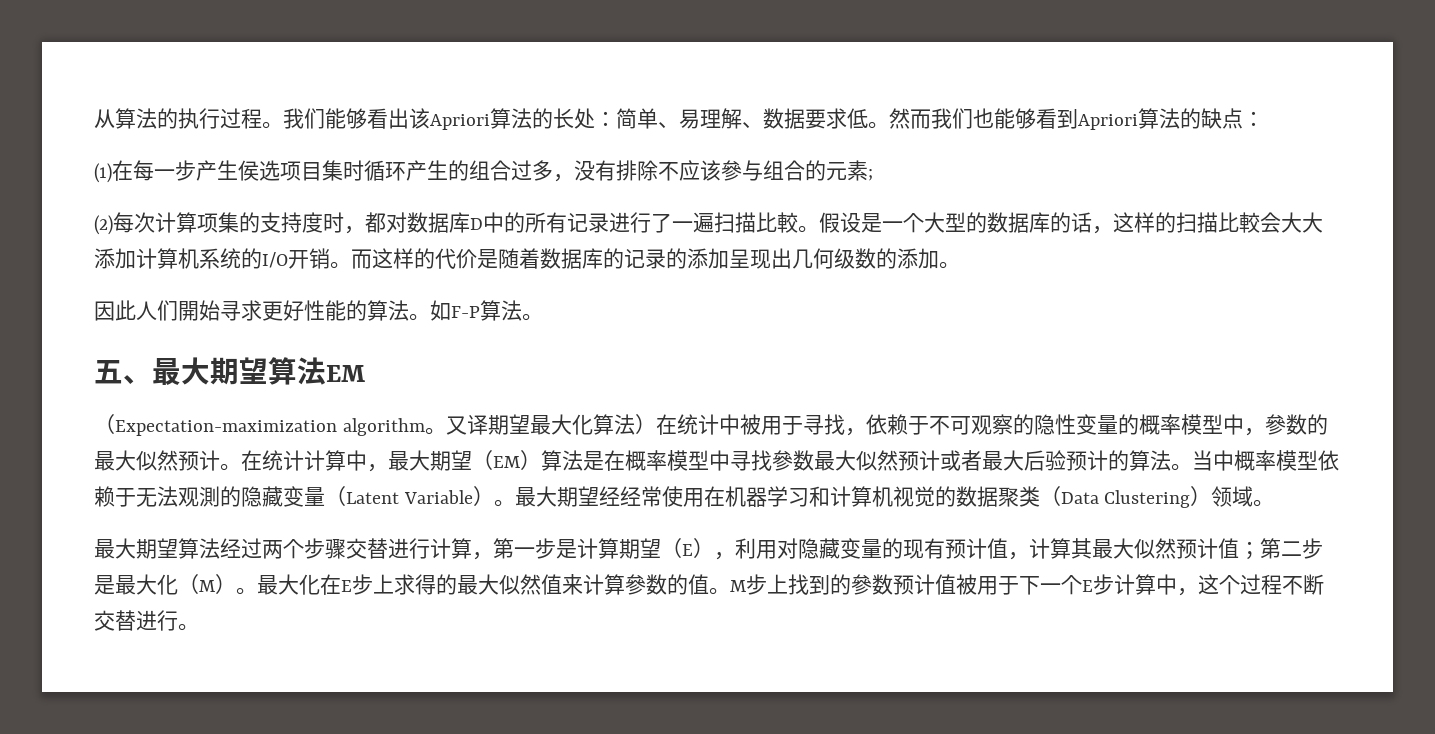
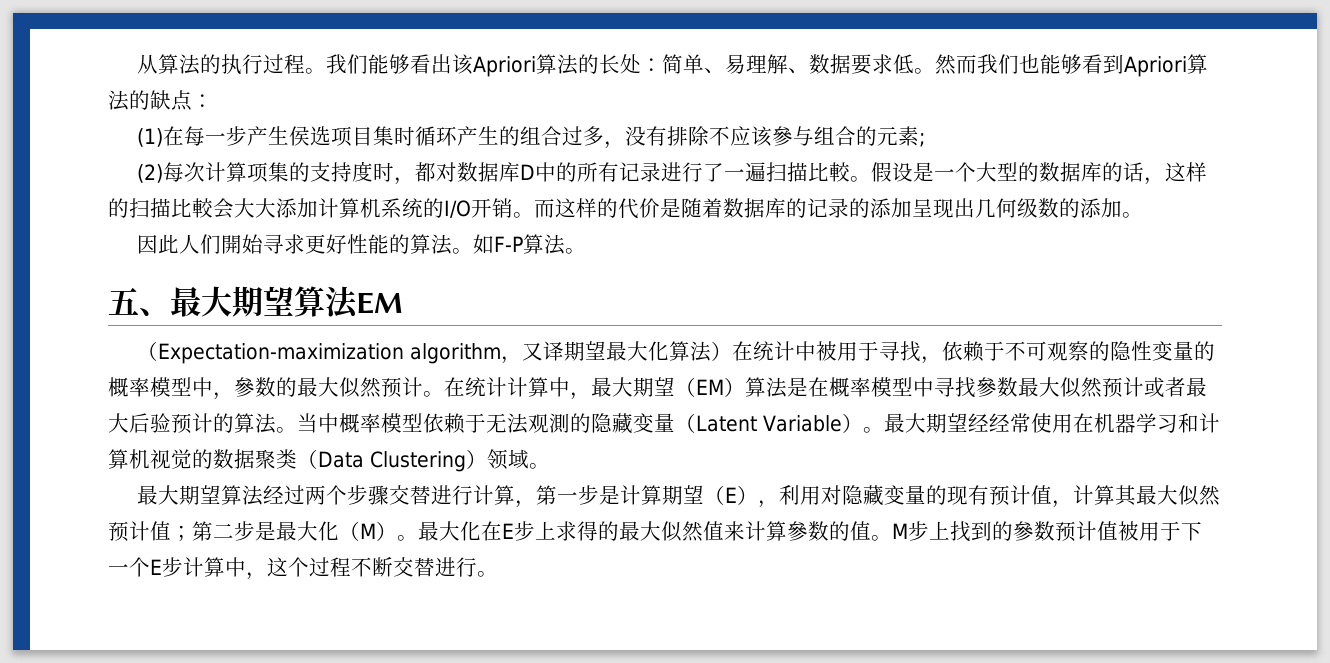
[424,427,446,435] 。 -> [501,356,523,364] ，

